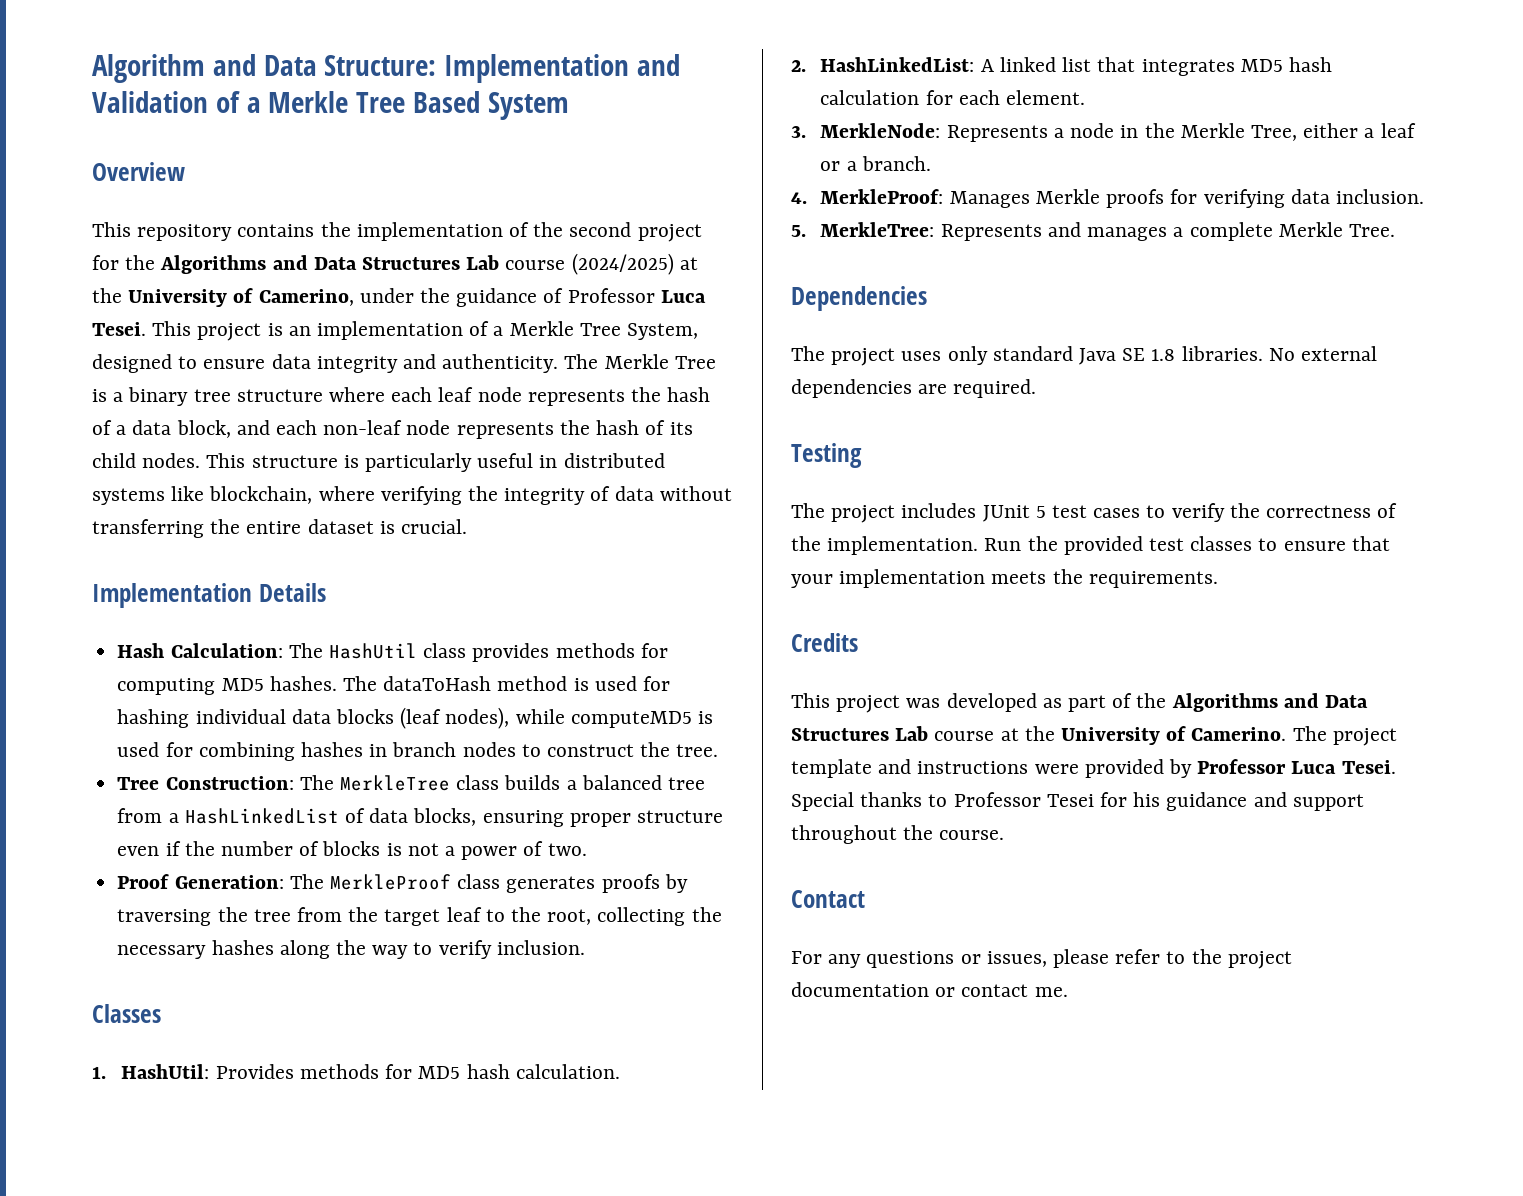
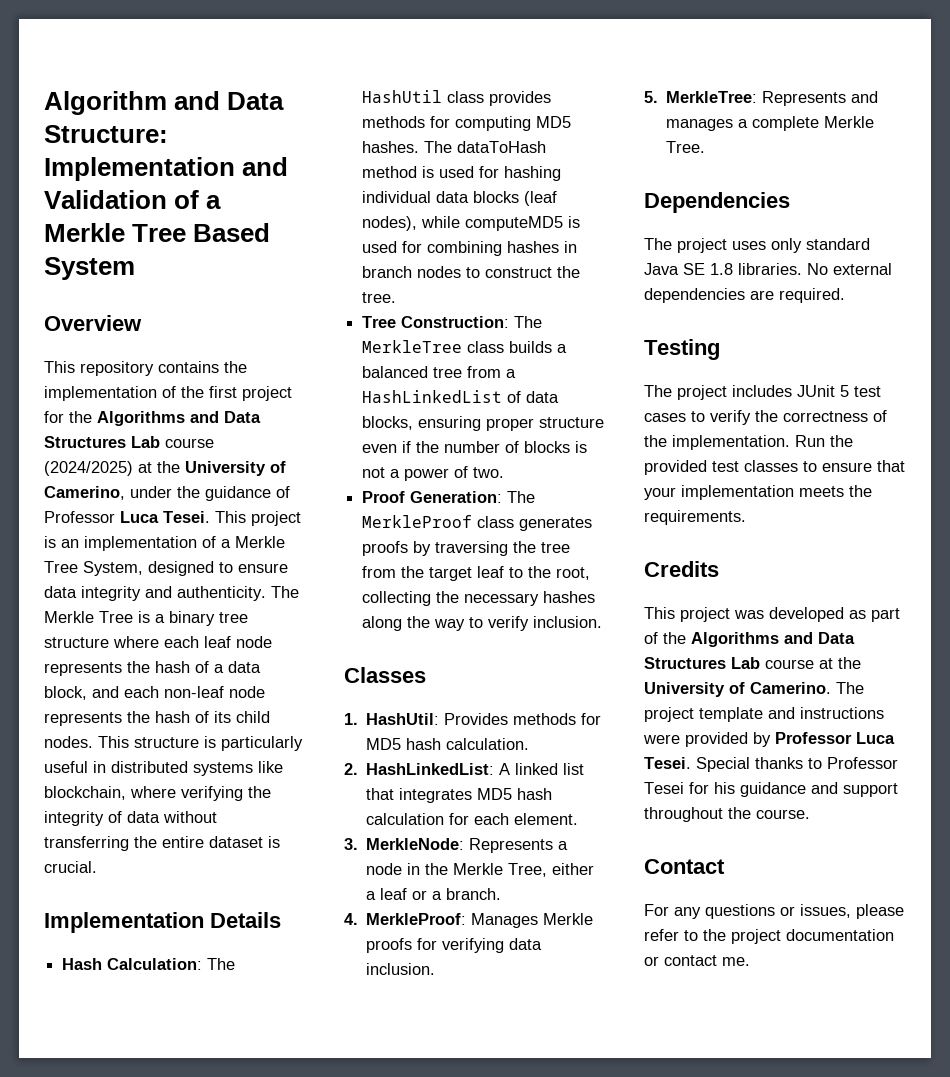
[569,222,632,237] second -> [209,386,237,398] first

